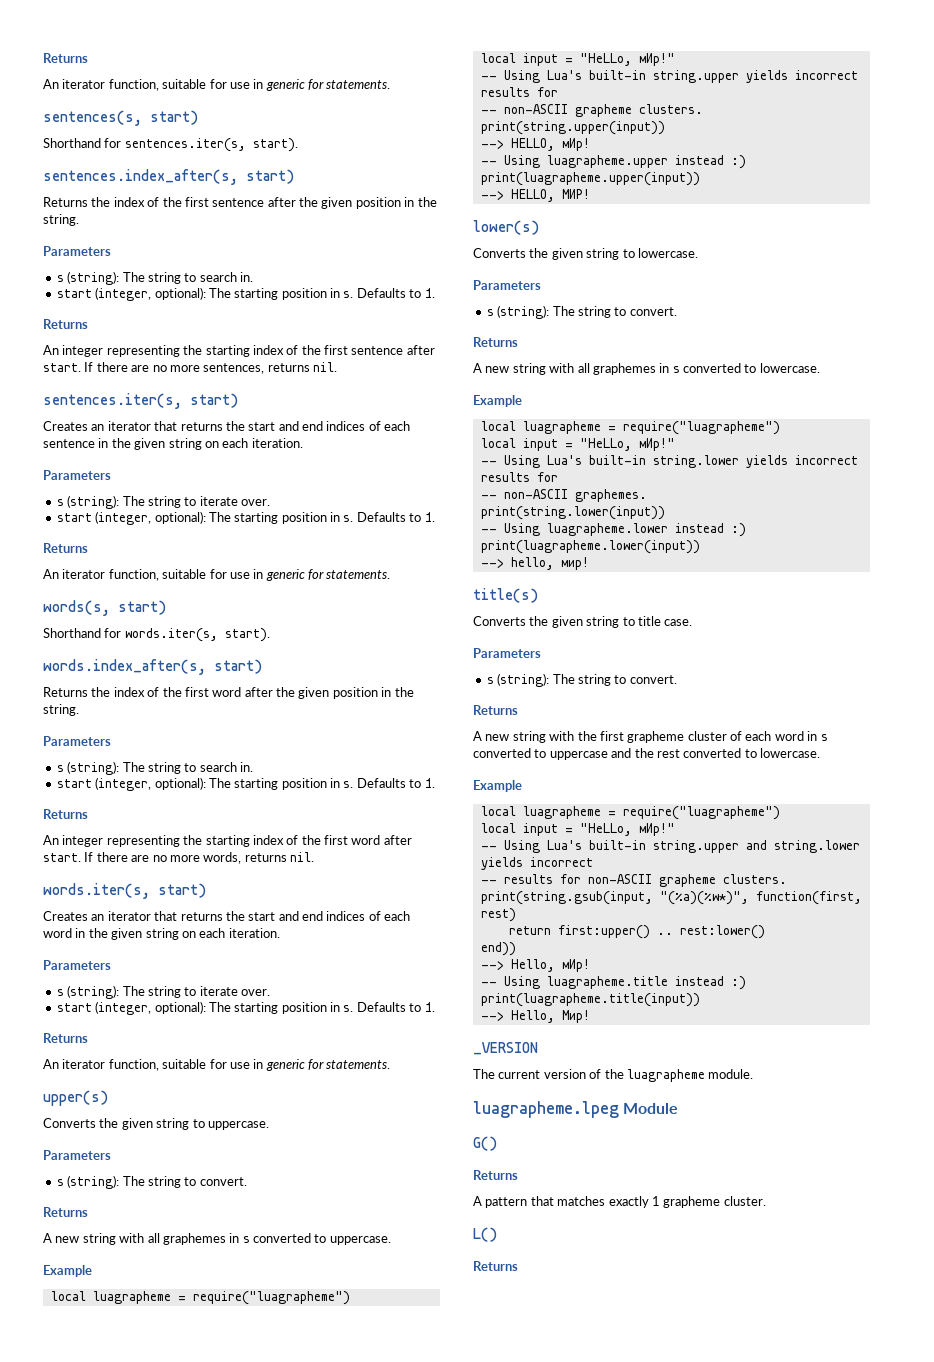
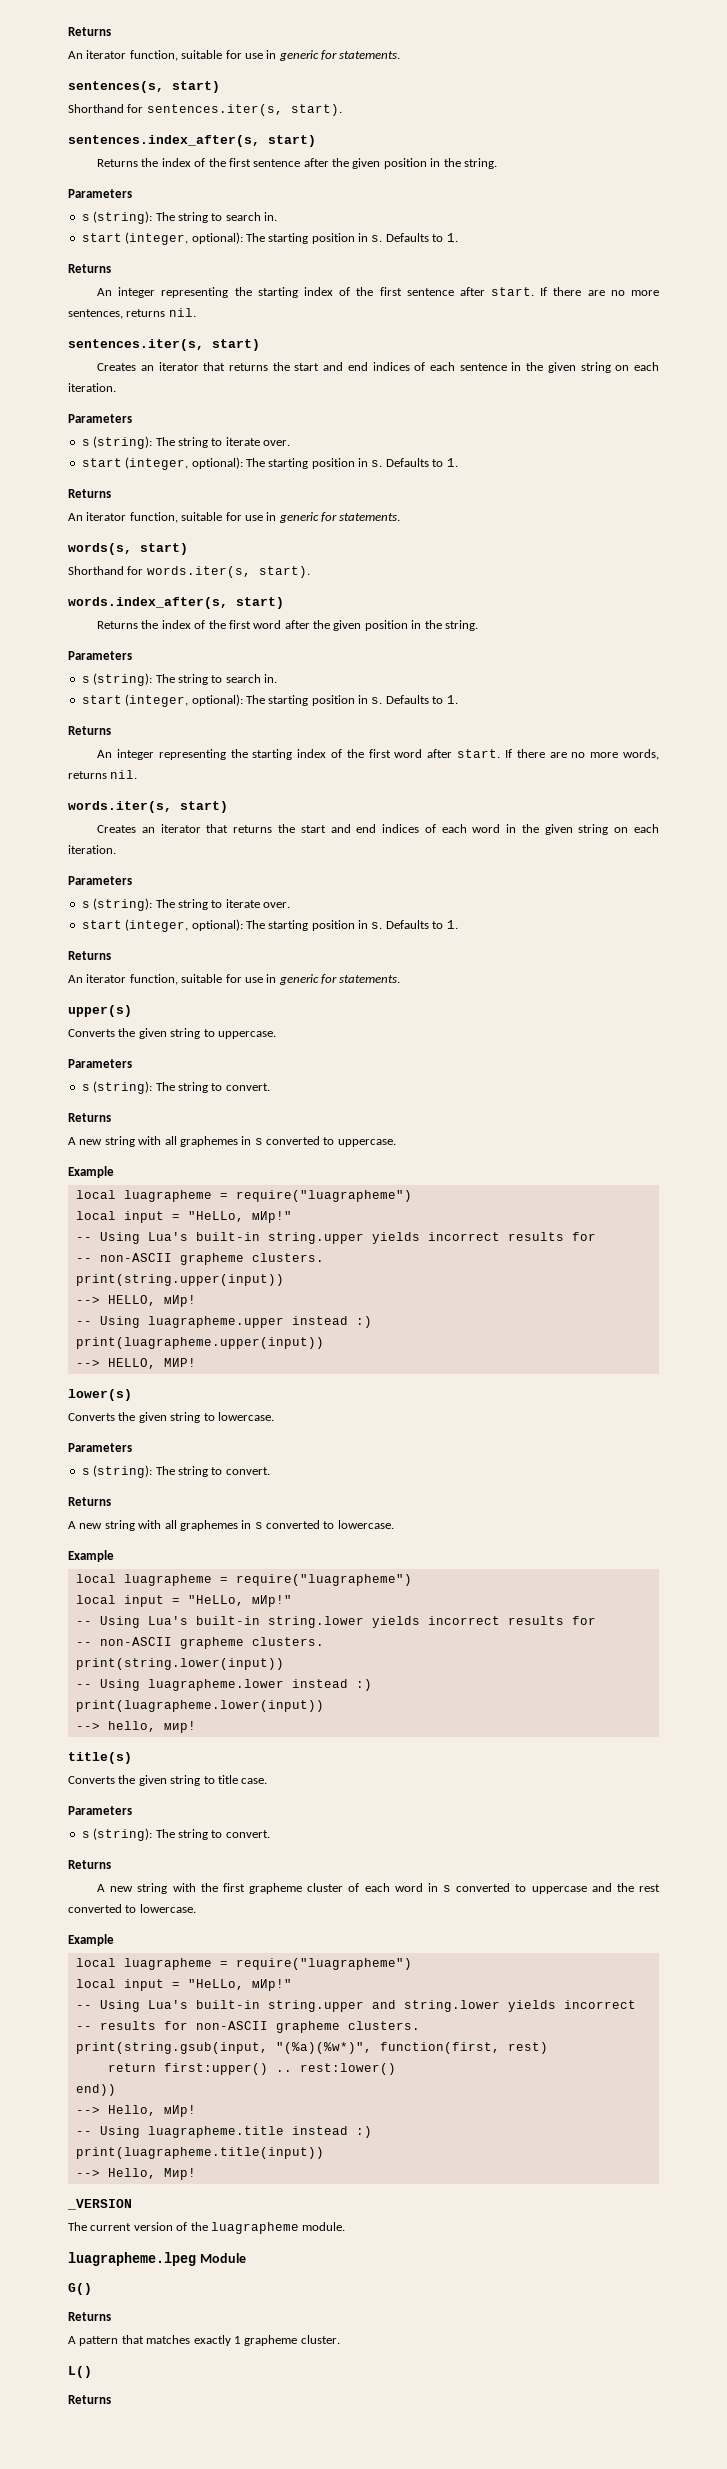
[574,489,647,502] graphemes. -> [179,1637,324,1649] grapheme clusters.

